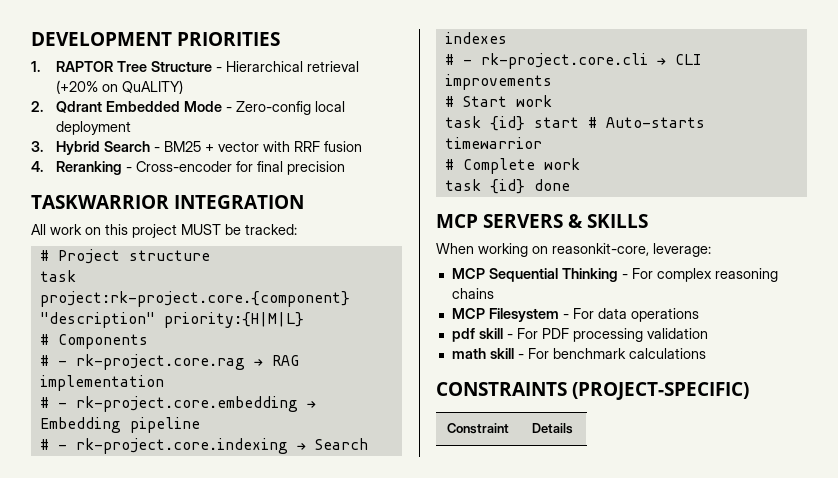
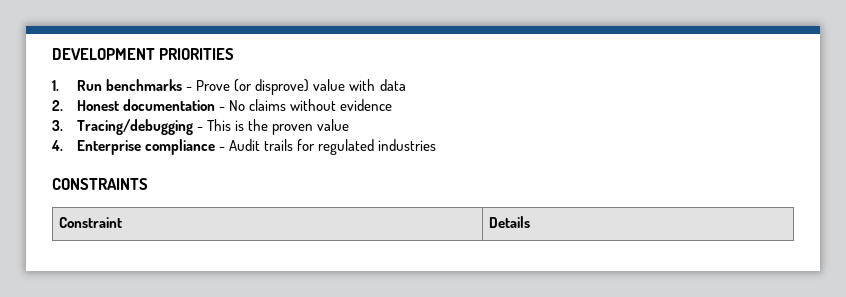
[55,61,359,72] [55,80,183,94] [31,101,345,115] [55,121,131,135] [31,141,362,155] [31,161,345,175] [31,195,304,209] [31,224,297,238] [39,249,210,264] [39,270,76,282] [39,291,350,307] [39,312,304,328] [39,334,148,349] [39,354,299,370] [39,375,164,391] [39,396,316,412] [39,417,200,433] [39,438,368,454] [444,32,507,44] [444,53,701,69] [444,74,552,90] [444,95,552,107] [444,116,705,131] [444,137,542,149] [444,158,580,174] [444,179,570,194] [436,214,648,228] [436,243,711,257] [451,268,778,282] [451,288,494,299] [451,308,699,322] [451,328,708,342] [451,348,706,359] RAPTOR Tree Structure - Hierarchical retrieval (+20% on QuALITY) // 2. Qdrant Embedded Mode - Zero-config local deployment // 3. Hybrid Search - BM25 + vector with RRF fusion // 4. Reranking - Cross-encoder for final precision // TASKWARRIOR INTEGRATION // All work on this project MUST be tracked: // # Project structure // task project:rk-project.core.{component} "description" priority:{H|M|L} // # Components // # - rk-project.core.rag → RAG implementation // # - rk-project.core.embedding → Embedding pipeline // # - rk-project.core.indexing → Search indexes // # - rk-project.core.cli → CLI improvements // # Start work // task {id} start # Auto-starts timewarrior // # Complete work // task {id} done // MCP SERVERS & SKILLS // When working on reasonkit-core, leverage: // MCP Sequential Thinking - For complex reasoning chains // MCP Filesystem - For data operations // pdf skill - For PDF processing validation // math skill - For benchmark calculations -> [77,79,406,95] [52,99,393,111] [52,119,350,135] [51,139,437,155] Run benchmarks - Prove (or disprove) value with data // 2. Honest documentation - No claims without evidence // 3. Tracing/debugging - This is the proven value // 4. Enterprise compliance - Audit trails for regulated industries
[572,382,749,400] (PROJECT-SPECIFIC) -> (148, 184) none

